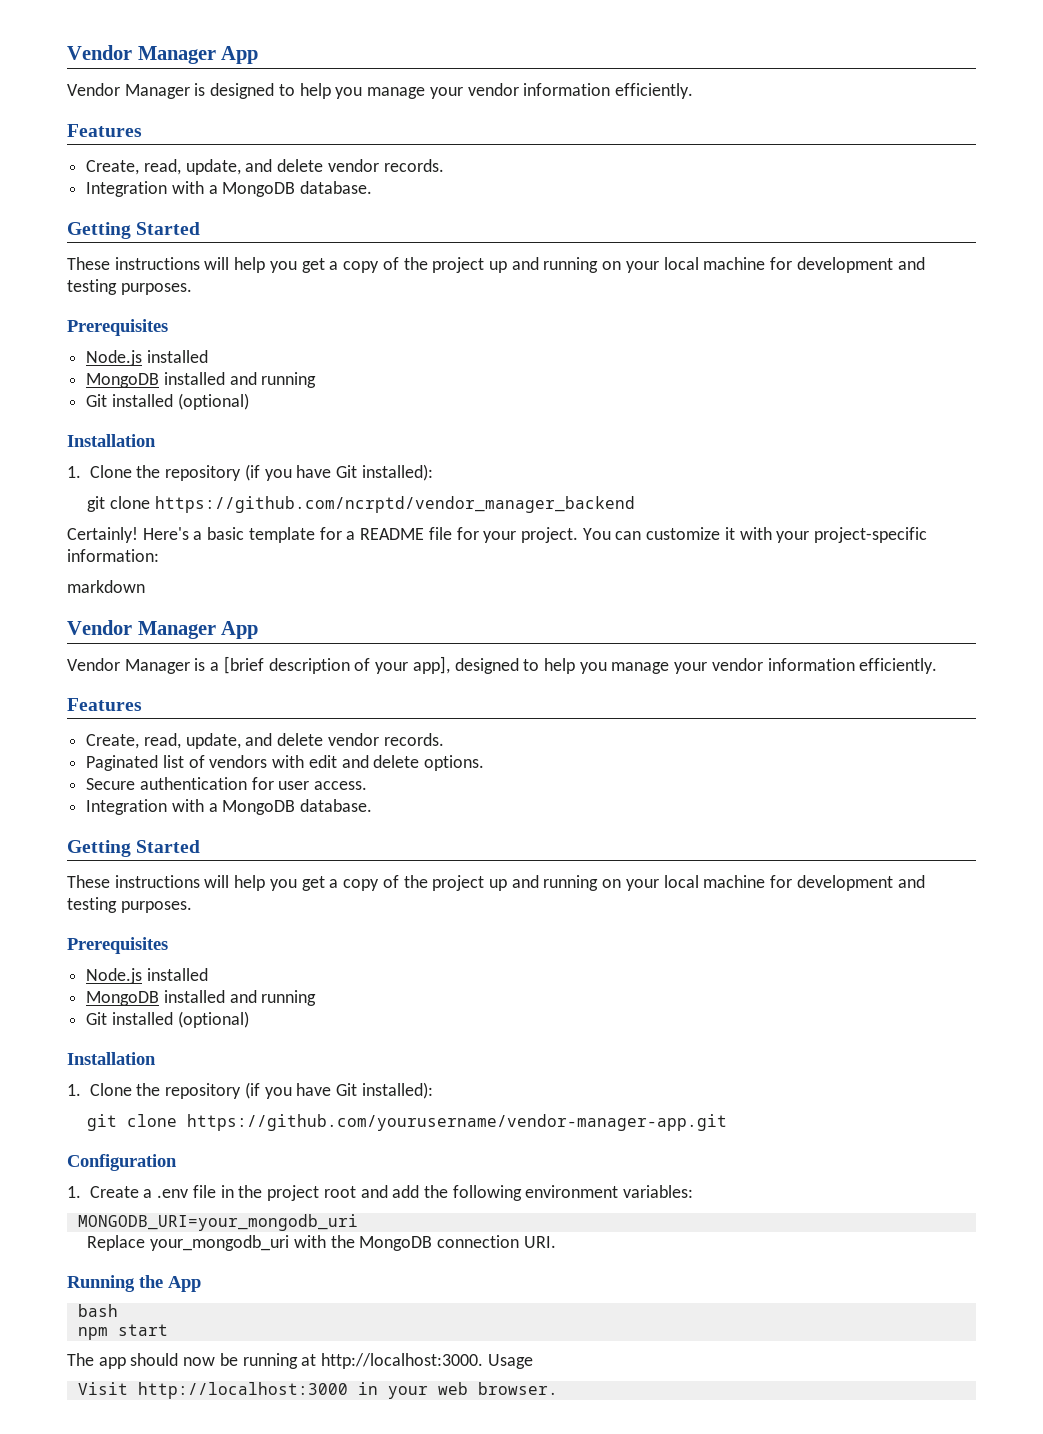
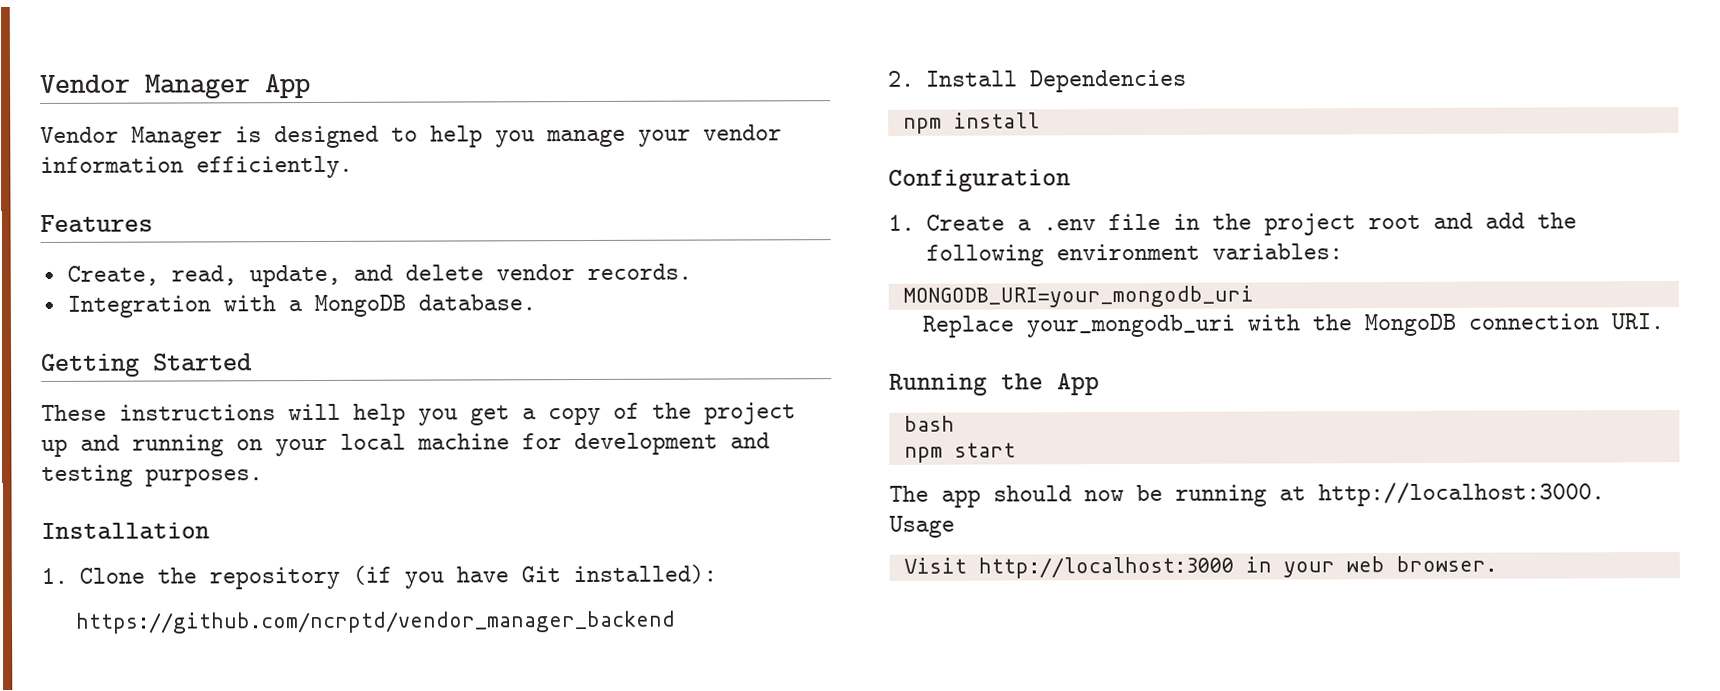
[67,319,168,336] [86,350,208,366] [86,372,317,388] [86,393,249,410] // Prerequisites // Node.js installed // MongoDB installed and running // Git installed (optional) -> (263, 477) none
[87,496,151,512] git clone -> (718, 574) none
[67,527,928,543] [67,549,159,562] [67,580,145,593] [67,620,259,639] [67,656,938,674] [67,698,142,711] [86,733,444,749] [86,755,485,771] [86,777,368,790] [86,799,373,815] [67,840,201,857] [67,875,925,891] [67,897,192,913] [67,937,168,954] [86,968,208,984] [86,990,317,1006] [86,1011,249,1028] [67,1052,156,1065] [67,1082,433,1099] [87,1114,728,1131] Certainly! Here's a basic template for a README file for your project. You can customize it with your project-specific information: // markdown // Vendor Manager App // Vendor Manager is a [brief description of your app], designed to help you manage your vendor information efficiently. // Features // Create, read, update, and delete vendor records. // Paginated list of vendors with edit and delete options. // Secure authentication for user access. // Integration with a MongoDB database. // Getting Started // These instructions will help you get a copy of the project up and running on your local machine for development and testing purposes. // Prerequisites // Node.js installed // MongoDB installed and running // Git installed (optional) // Installation // 1. Clone the repository (if you have Git installed): // git clone https://github.com/yourusername/vendor-manager-app.git -> [887,69,1188,93] [902,112,1040,134] 2. Install Dependencies // npm install

